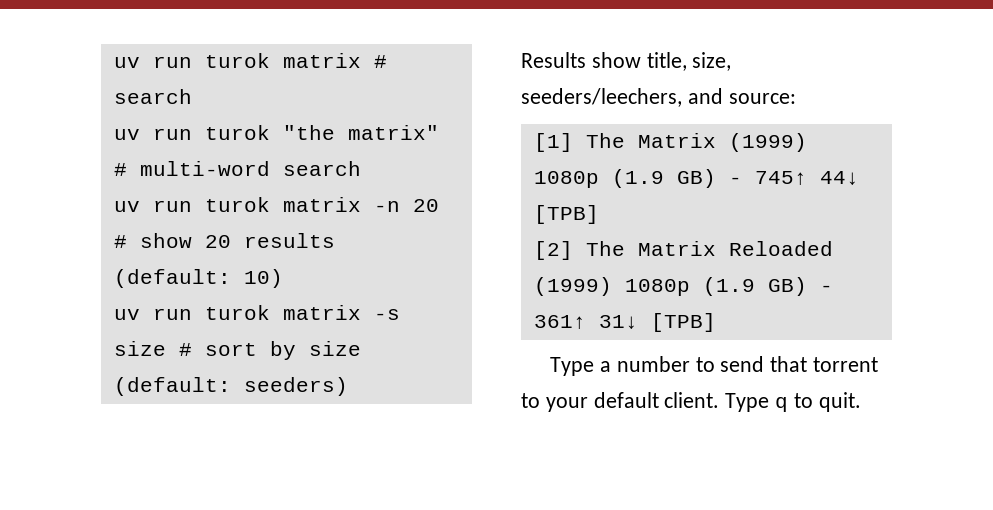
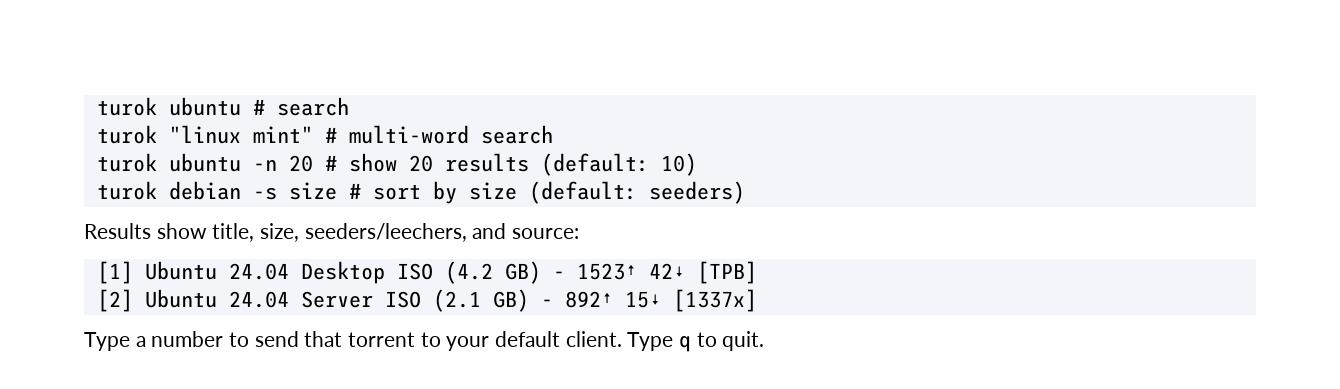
[113,53,387,68] [113,89,192,104] [113,125,439,140] uv run turok matrix # search // uv run turok "the matrix" -> [96,97,349,116] [96,125,313,144] turok ubuntu # search // turok "linux mint"
[113,197,361,212] uv run turok matrix -> [96,153,241,172] turok ubuntu
[113,305,361,320] uv run turok matrix -> [96,181,241,200] turok debian
[585,133,807,152] [533,169,859,188] [533,205,599,224] [533,241,833,260] [533,277,833,296] [533,313,716,332] The Matrix (1999) 1080p (1.9 GB) - 745↑ 44↓ [TPB] // [2] The Matrix Reloaded (1999) 1080p (1.9 GB) - 361↑ 31↓ [TPB] -> [144,261,757,284] [96,289,757,312] Ubuntu 24.04 Desktop ISO (4.2 GB) - 1523↑ 42↓ [TPB] // [2] Ubuntu 24.04 Server ISO (2.1 GB) - 892↑ 15↓ [1337x]

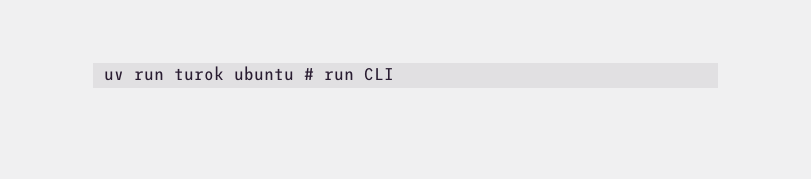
(96, 106) none -> [104,71,165,81] uv run
[276,97,349,116] [96,125,553,144] [96,153,697,176] [96,181,745,204] [84,223,580,242] [96,261,757,284] [96,289,757,312] [84,331,765,352] search // turok "linux mint" # multi-word search // turok ubuntu -n 20 # show 20 results (default: 10) // turok debian -s size # sort by size (default: seeders) // Results show title, size, seeders/leechers, and source: // [1] Ubuntu 24.04 Desktop ISO (4.2 GB) - 1523↑ 42↓ [TPB] // [2] Ubuntu 24.04 Server ISO (2.1 GB) - 892↑ 15↓ [1337x] // Type a number to send that torrent to your default client. Type q to quit. -> [324,68,395,81] run CLI

